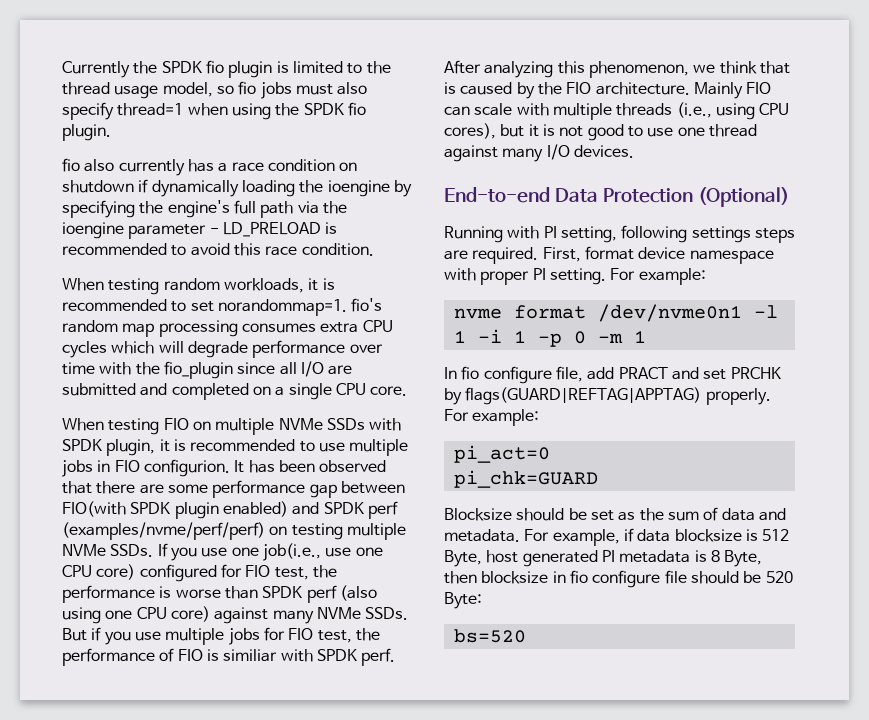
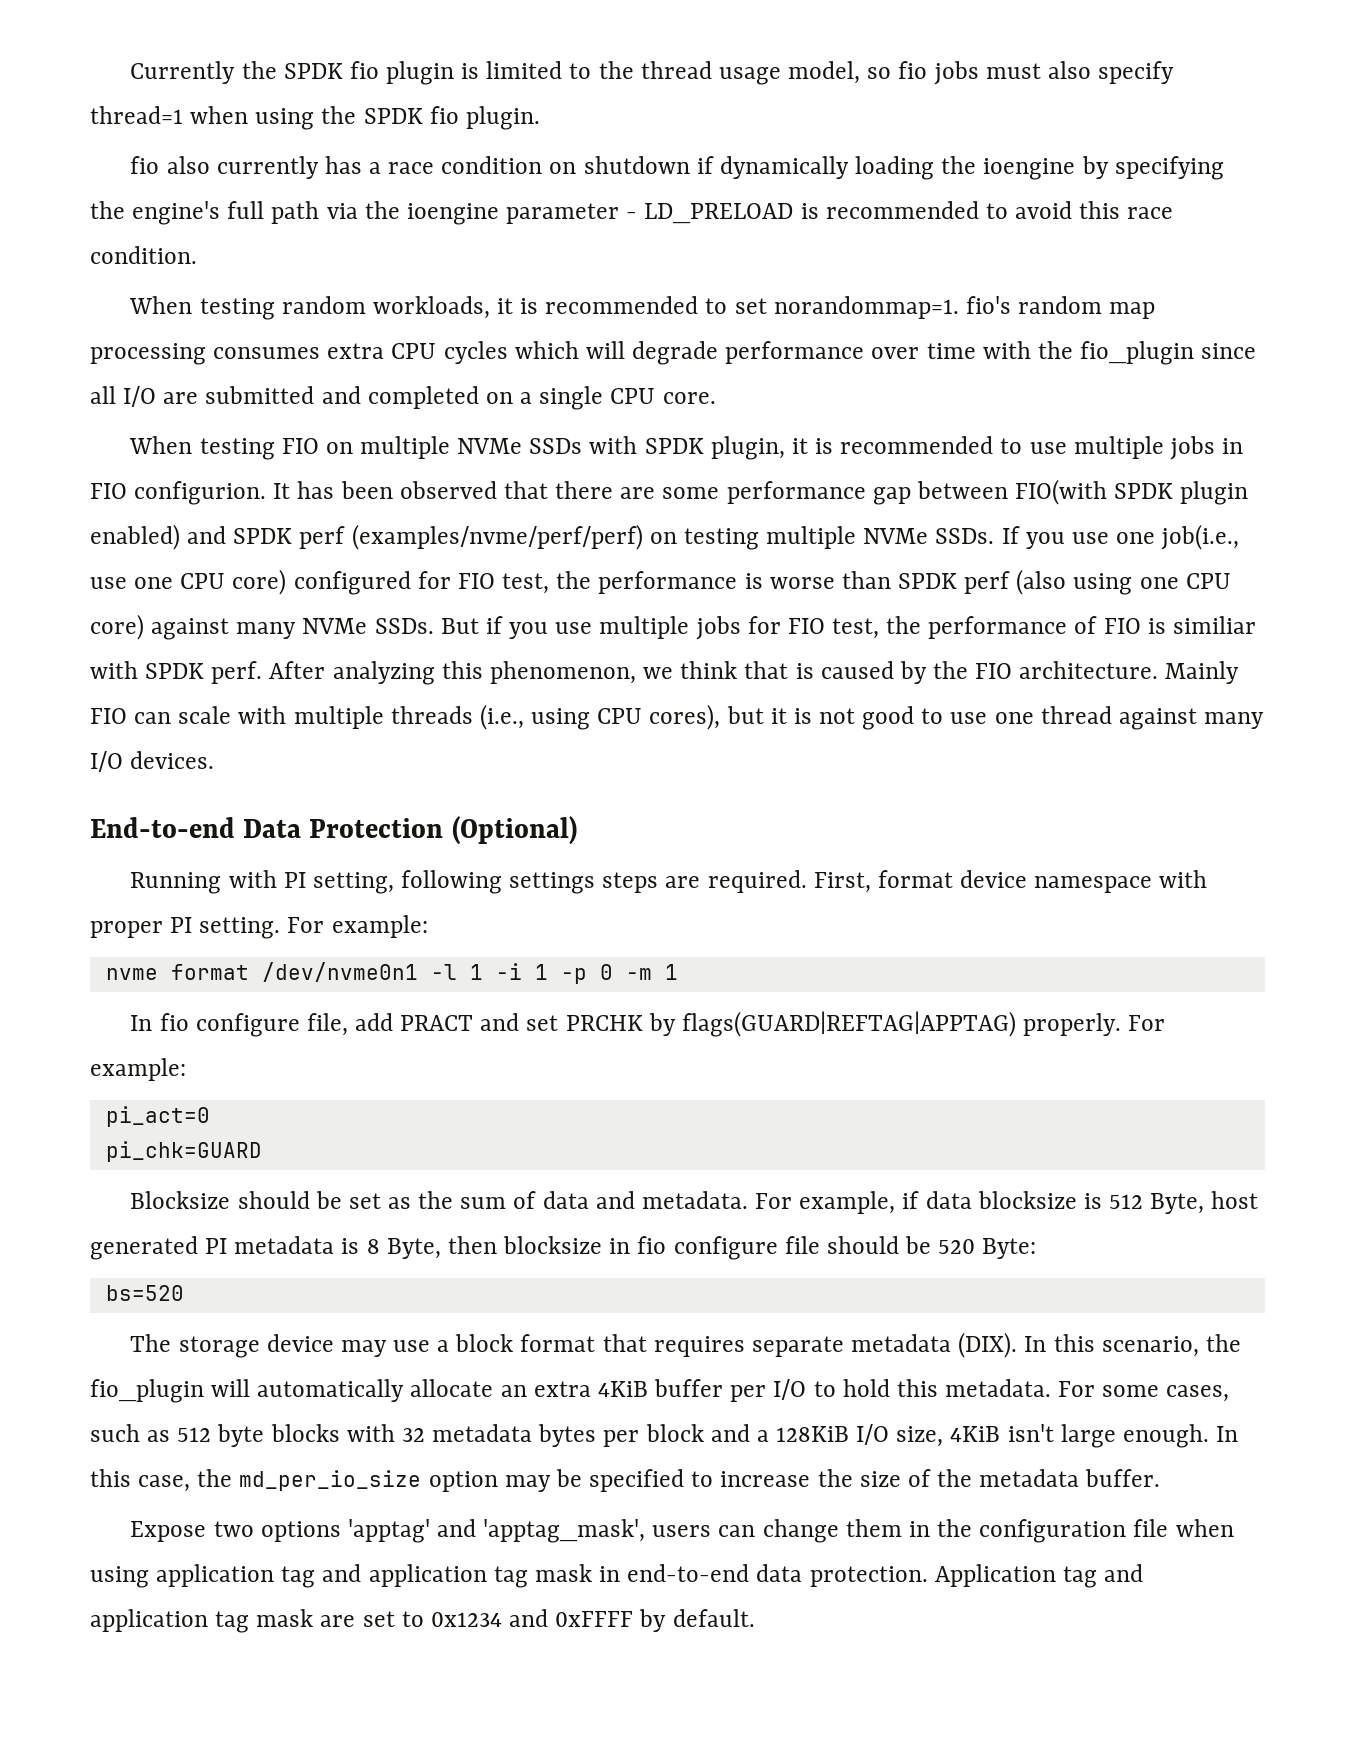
(526, 636) none -> [130,1332,1241,1358] [90,1379,1230,1403] [90,1424,1239,1448] [90,1469,1161,1492] [130,1519,1234,1543] [90,1564,1144,1588] [90,1609,755,1633] // The storage device may use a block format that requires separate metadata (DIX). In this scenario, the fio_plugin will automatically allocate an extra 4KiB buffer per I/O to hold this metadata. For some cases, such as 512 byte blocks with 32 metadata bytes per block and a 128KiB I/O size, 4KiB isn't large enough. In this case, the md_per_io_size option may be specified to increase the size of the metadata buffer. // Expose two options 'apptag' and 'apptag_mask', users can change them in the configuration file when using application tag and application tag mask in end-to-end data protection. Application tag and application tag mask are set to 0x1234 and 0xFFFF by default.

